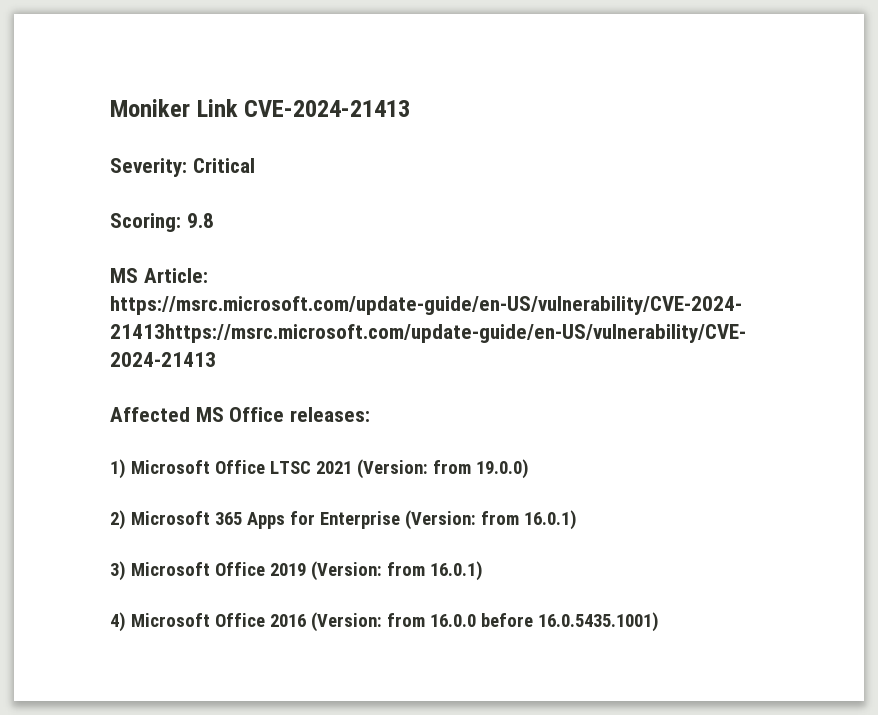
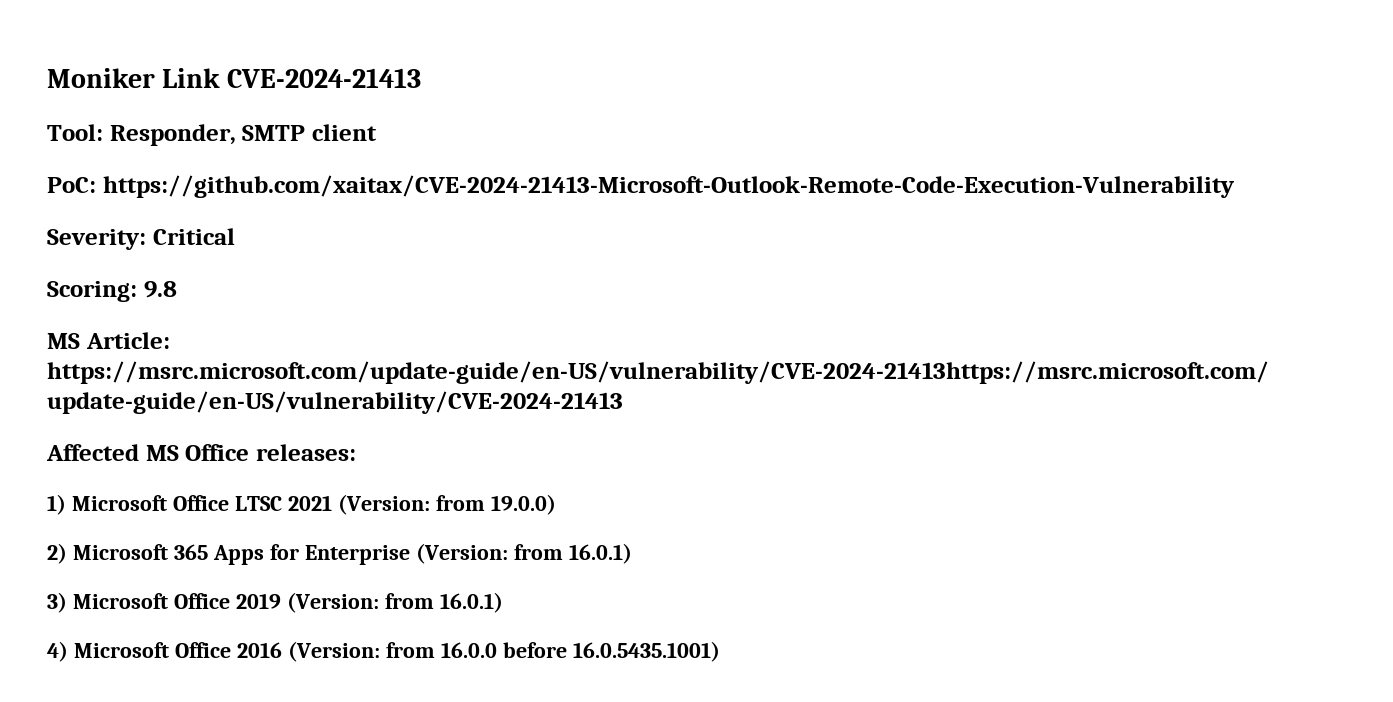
(411, 108) none -> [47,124,377,146] [47,175,1235,198] // Tool: Responder, SMTP client // PoC: https://github.com/xaitax/CVE-2024-21413-Microsoft-Outlook-Remote-Code-Execution-Vulnerability

